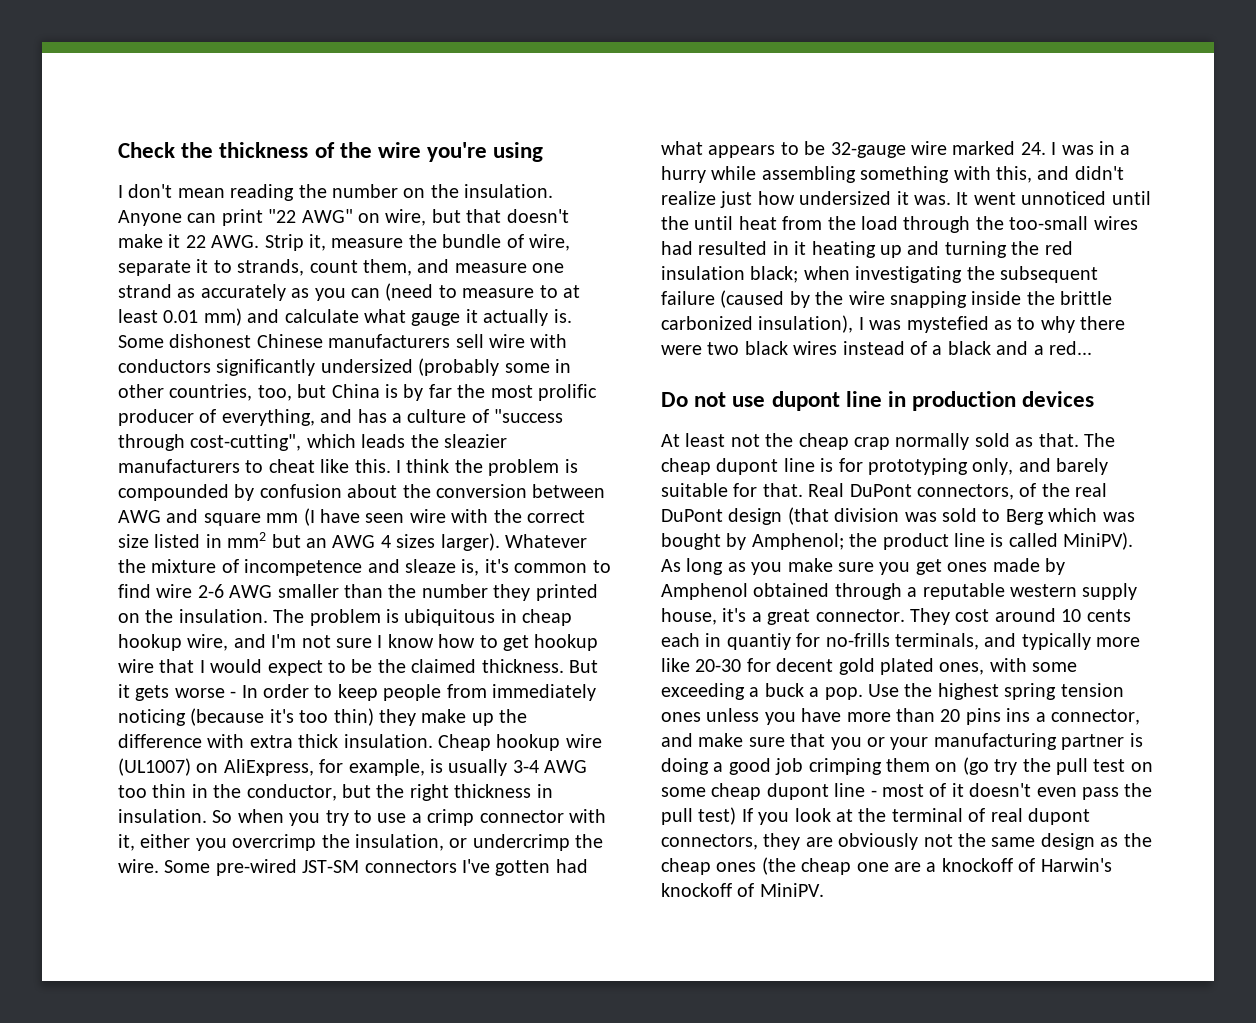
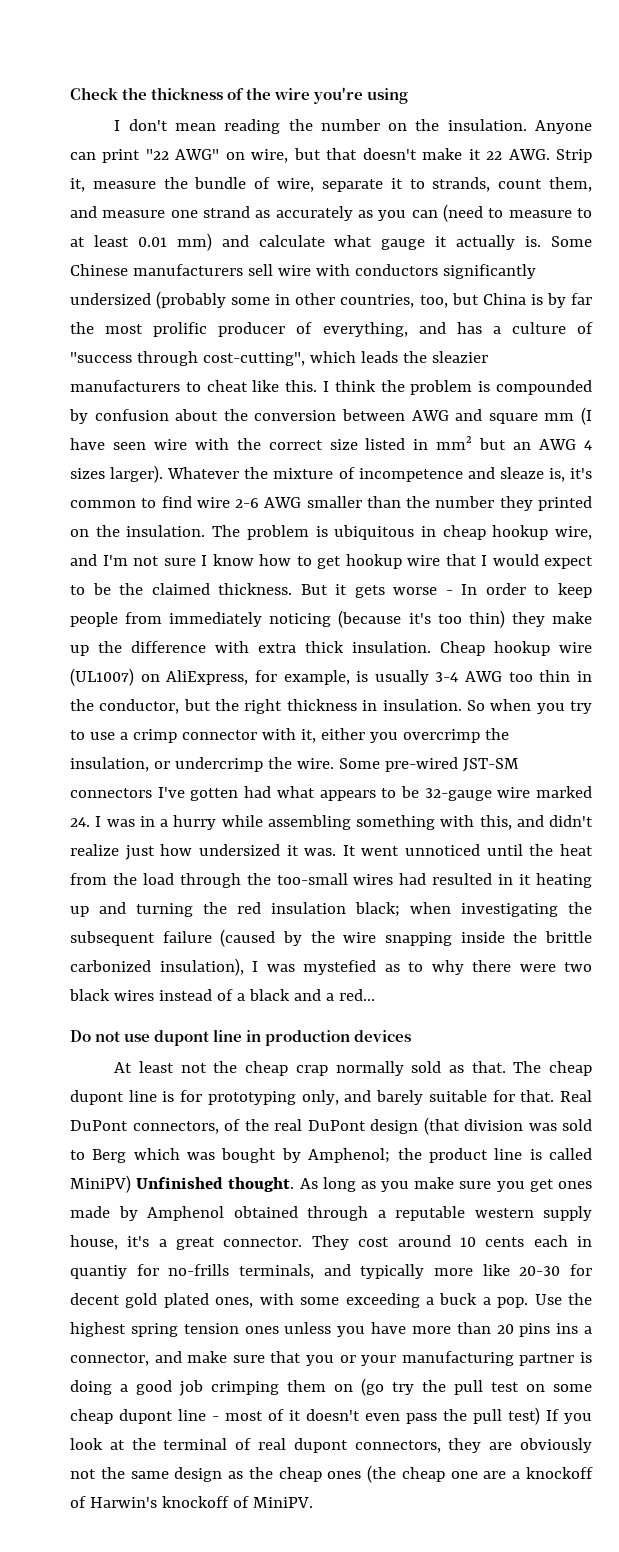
[169,334,252,348] dishonest -> (593, 241) none
[694,216,734,230] until -> (554, 850) none
[1063,532,1134,550] MiniPV). -> [70,1175,295,1193] MiniPV) Unfinished thought.

